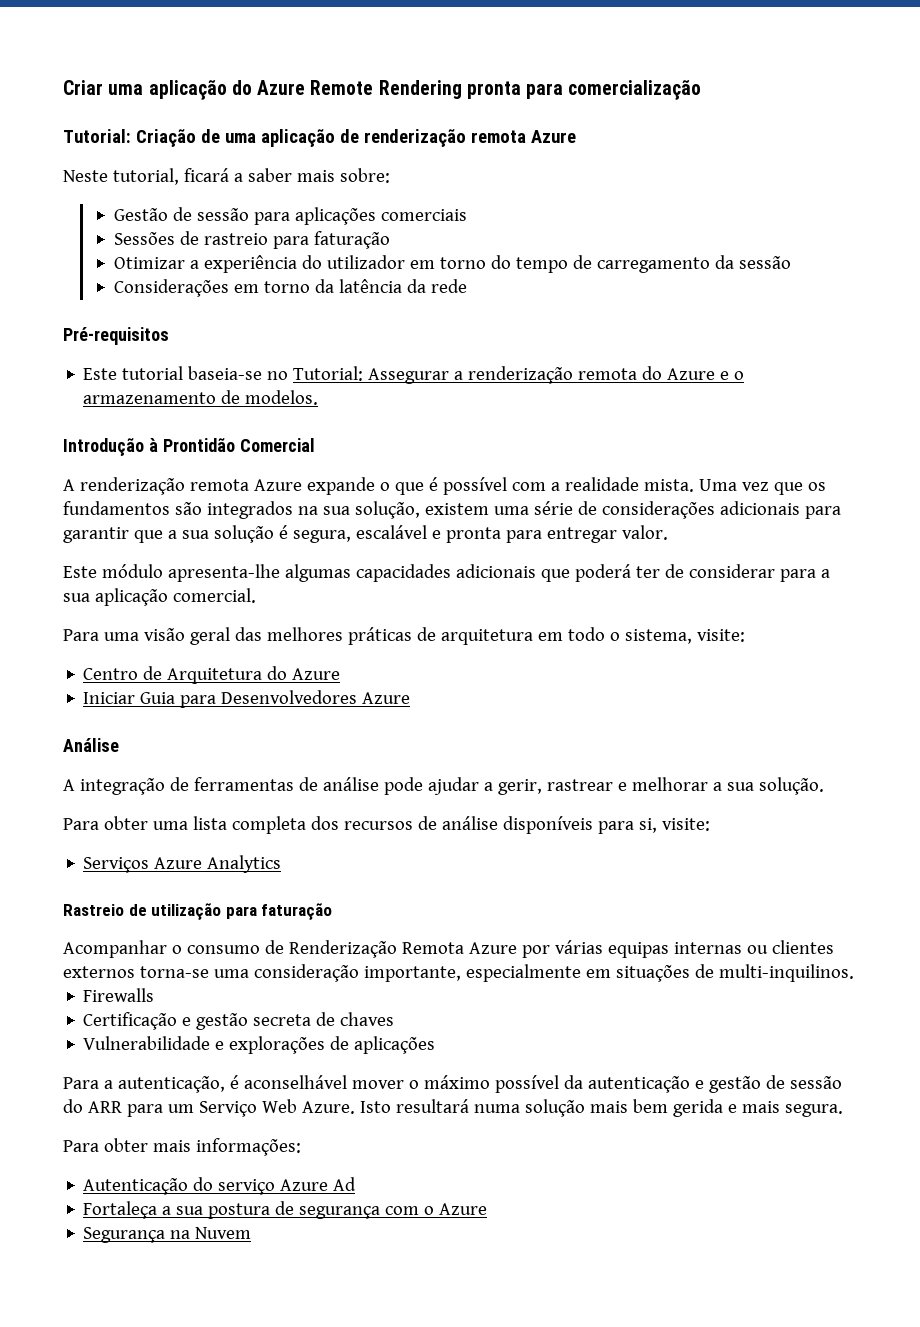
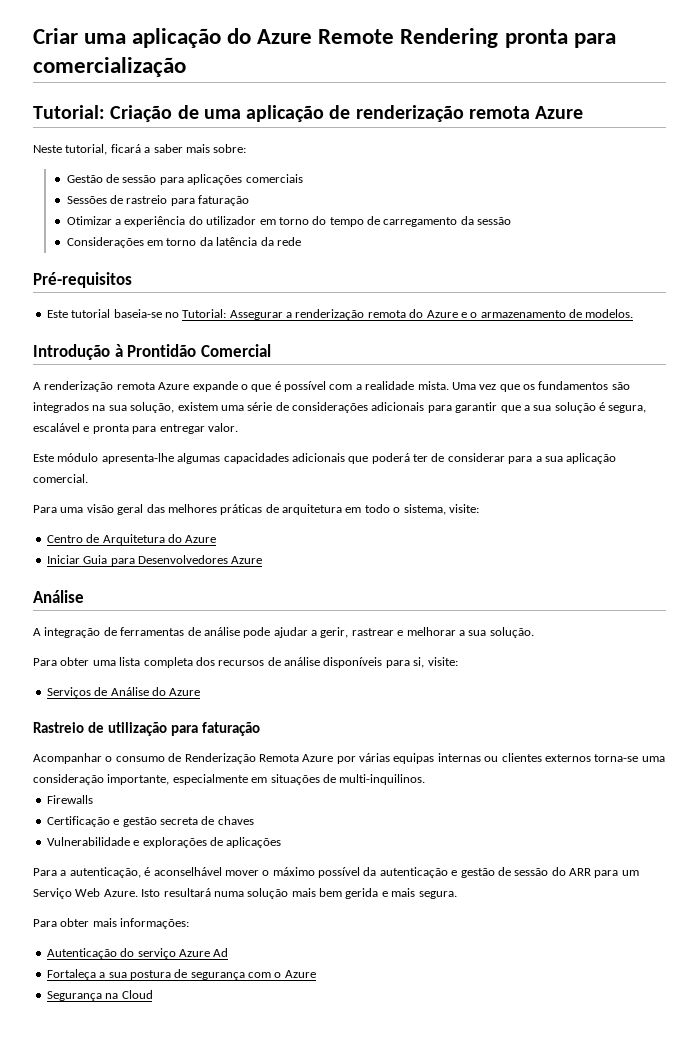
[154,855,282,873] Azure Analytics -> [94,687,201,696] de Análise do Azure
[195,1227,252,1239] Nuvem -> [121,990,153,999] Cloud

